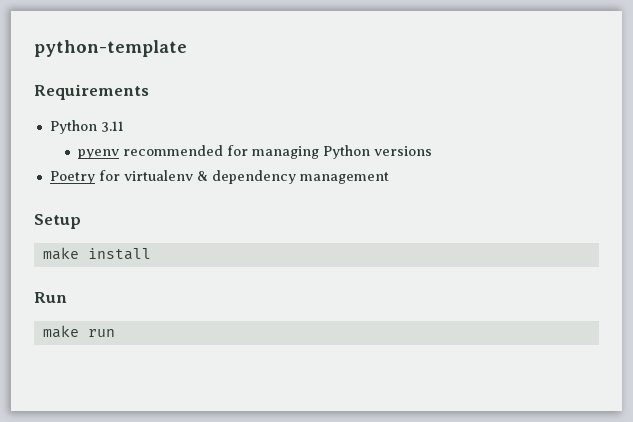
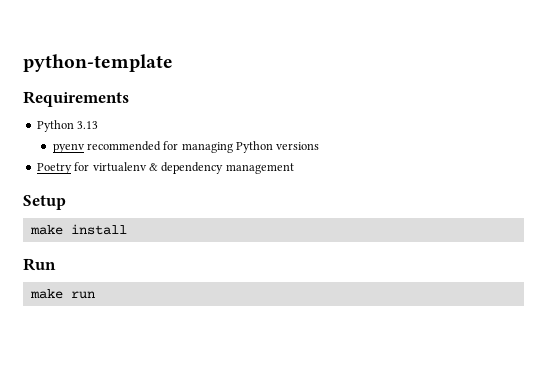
[100,121,124,132] 3.11 -> [77,121,99,129] 3.13

